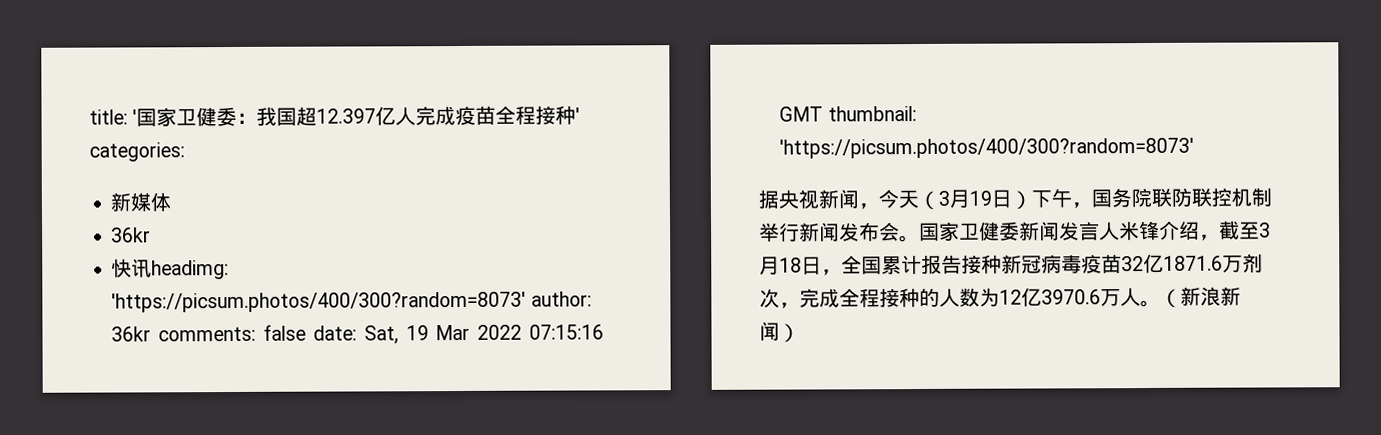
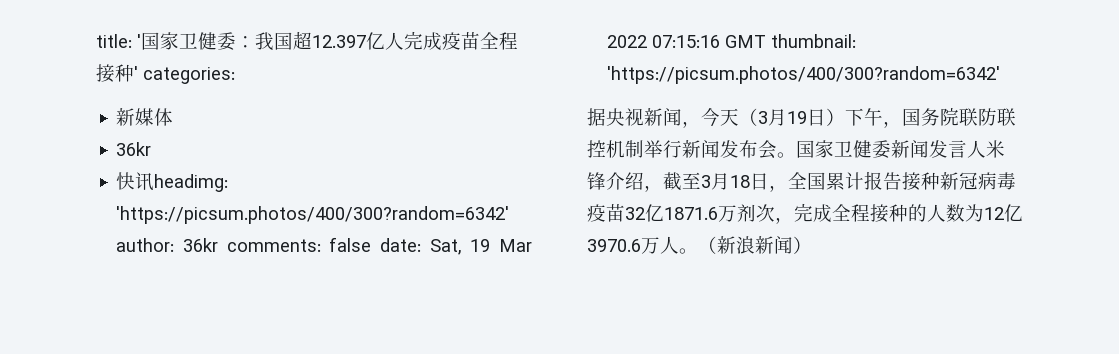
[111,291,527,313] 'https://picsum.photos/400/300?random=8073' -> [116,206,510,224] 'https://picsum.photos/400/300?random=6342'
[779,137,1195,159] 'https://picsum.photos/400/300?random=8073' -> [607,66,1001,84] 'https://picsum.photos/400/300?random=6342'

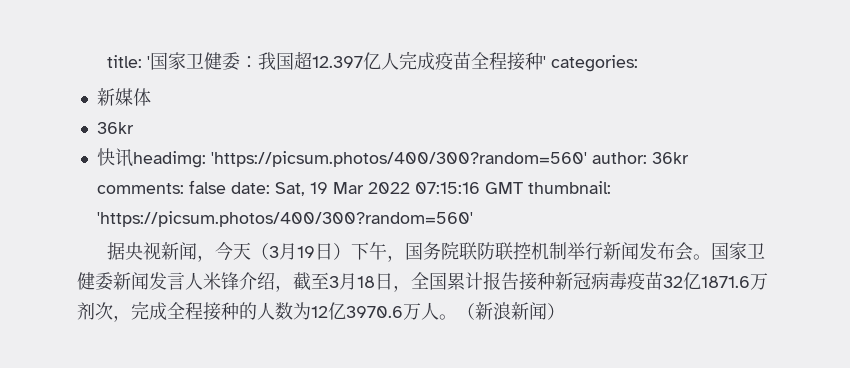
[116,206,510,224] 'https://picsum.photos/400/300?random=6342' -> [210,151,587,167] 'https://picsum.photos/400/300?random=560'
[607,66,1001,84] 'https://picsum.photos/400/300?random=6342' -> [96,211,473,227] 'https://picsum.photos/400/300?random=560'

